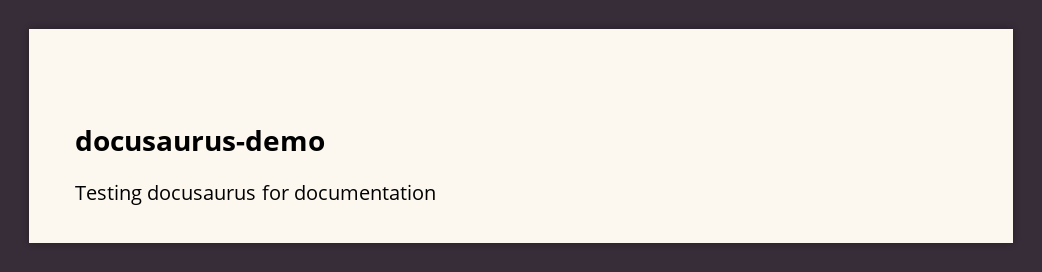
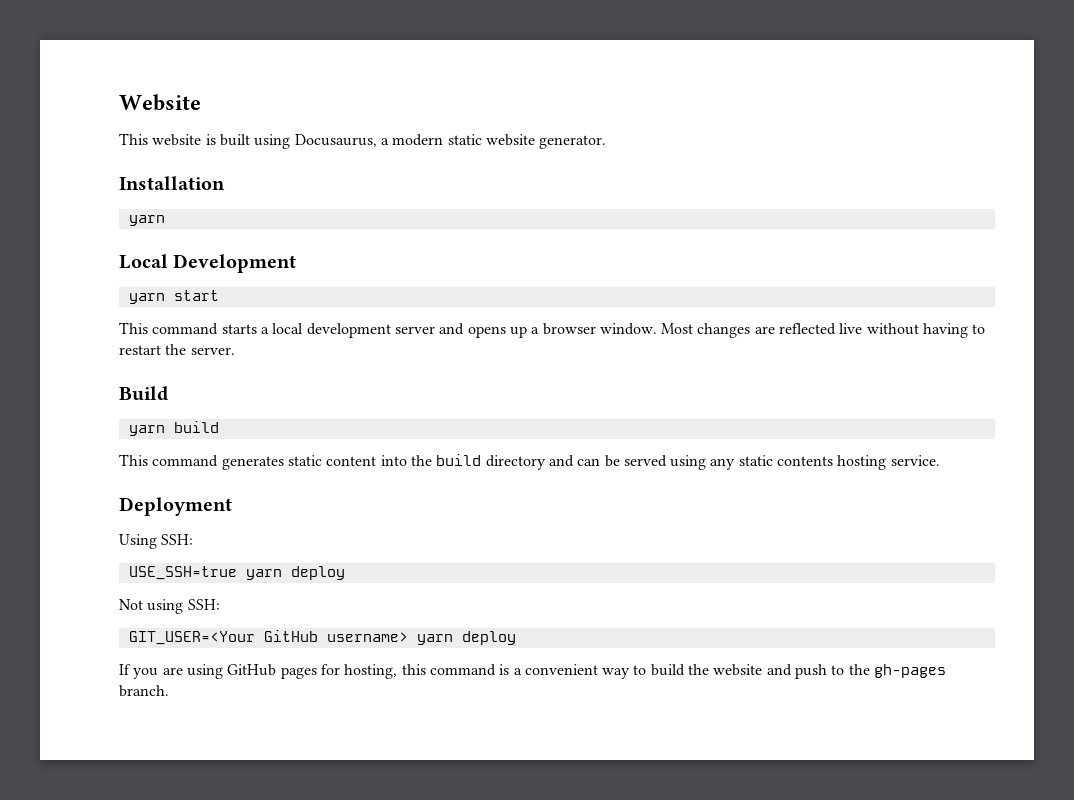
[75,130,325,151] [75,184,436,205] docusaurus-demo // Testing docusaurus for documentation -> [119,94,201,111] [119,133,607,149] [119,176,225,190] [128,215,165,226] [119,254,297,273] [128,290,219,304] [119,322,986,338] [119,344,235,355] [119,386,168,401] [128,421,219,436] [119,454,940,470] [119,497,232,516] [119,534,194,549] [128,566,345,580] [119,599,220,614] [128,630,516,645] [119,664,947,679] [119,685,169,697] Website // This website is built using Docusaurus, a modern static website generator. // Installation // yarn // Local Development // yarn start // This command starts a local development server and opens up a browser window. Most changes are reflected live without having to restart the server. // Build // yarn build // This command generates static content into the build directory and can be served using any static contents hosting service. // Deployment // Using SSH: // USE_SSH=true yarn deploy // Not using SSH: // GIT_USER=<Your GitHub username> yarn deploy // If you are using GitHub pages for hosting, this command is a convenient way to build the website and push to the gh-pages branch.

